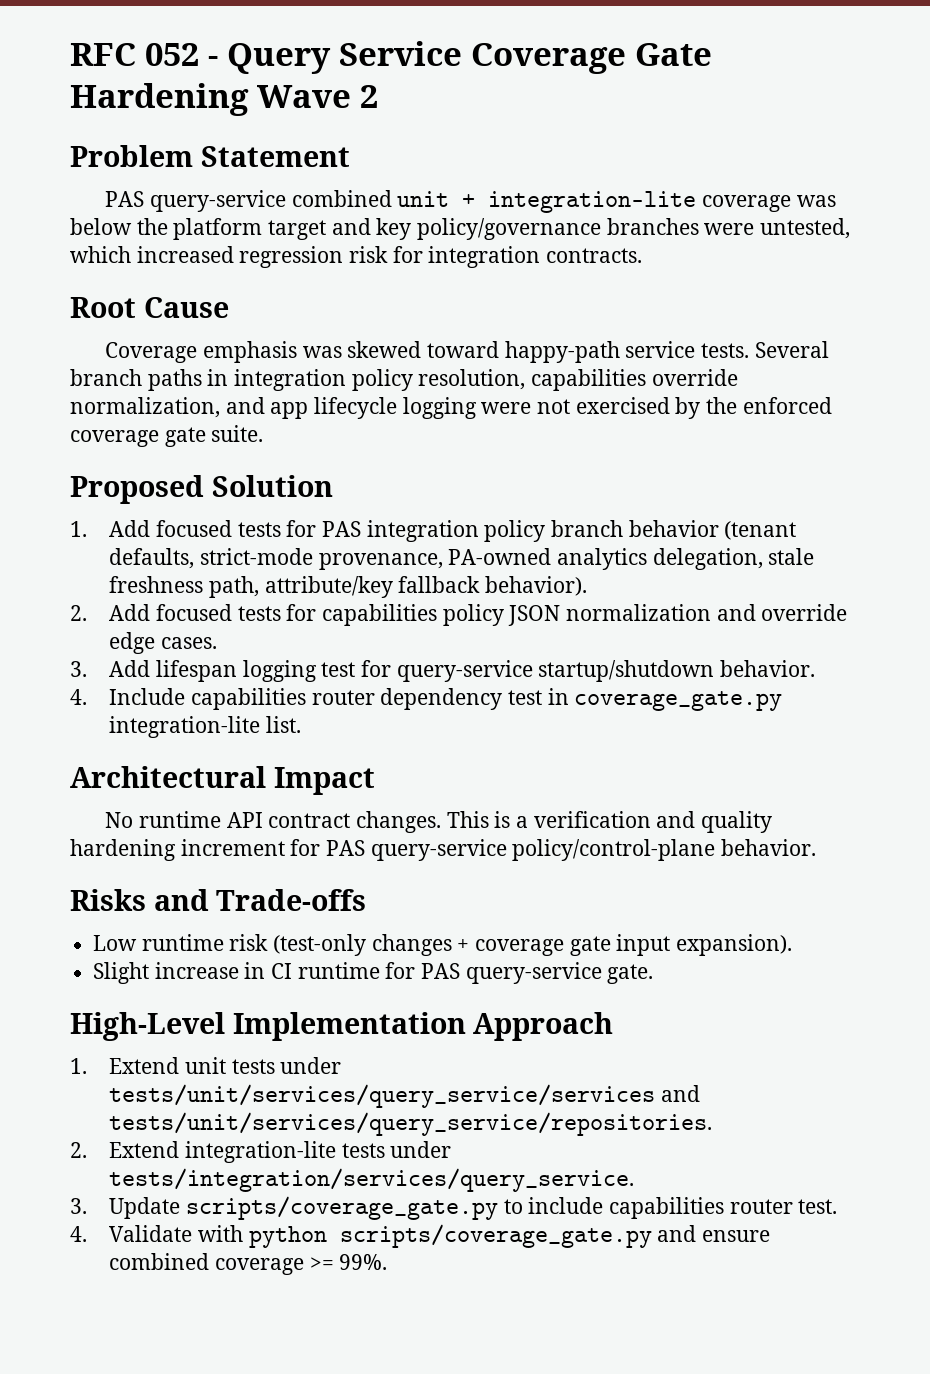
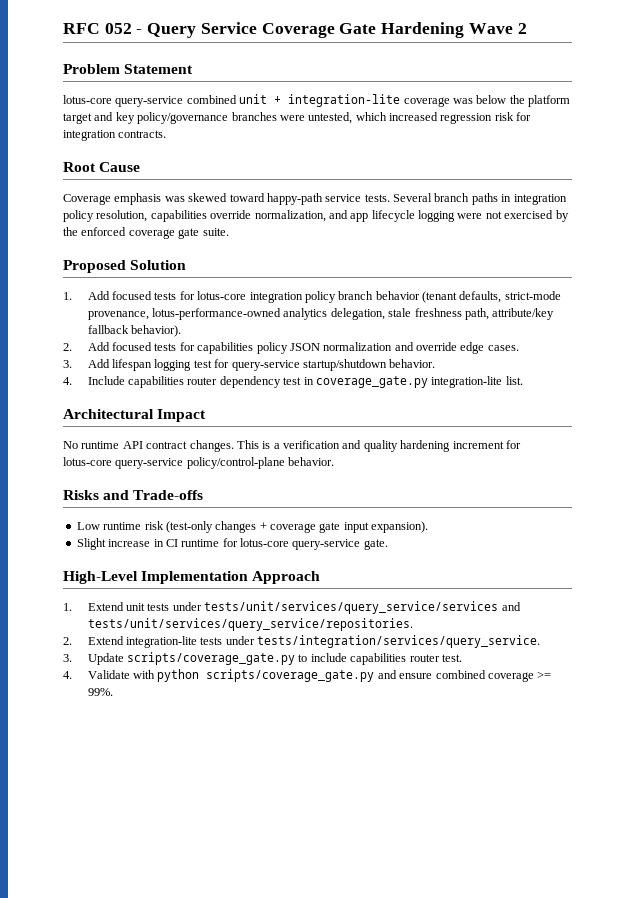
[105,191,145,207] PAS -> [63,95,112,104] lotus-core
[321,521,361,537] PAS -> [197,291,247,300] lotus-core
[448,548,552,565] PA-owned -> [152,308,282,320] lotus-performance-owned
[326,840,366,856] PAS -> [63,457,112,466] lotus-core
[421,963,461,979] PAS -> [240,538,289,547] lotus-core

